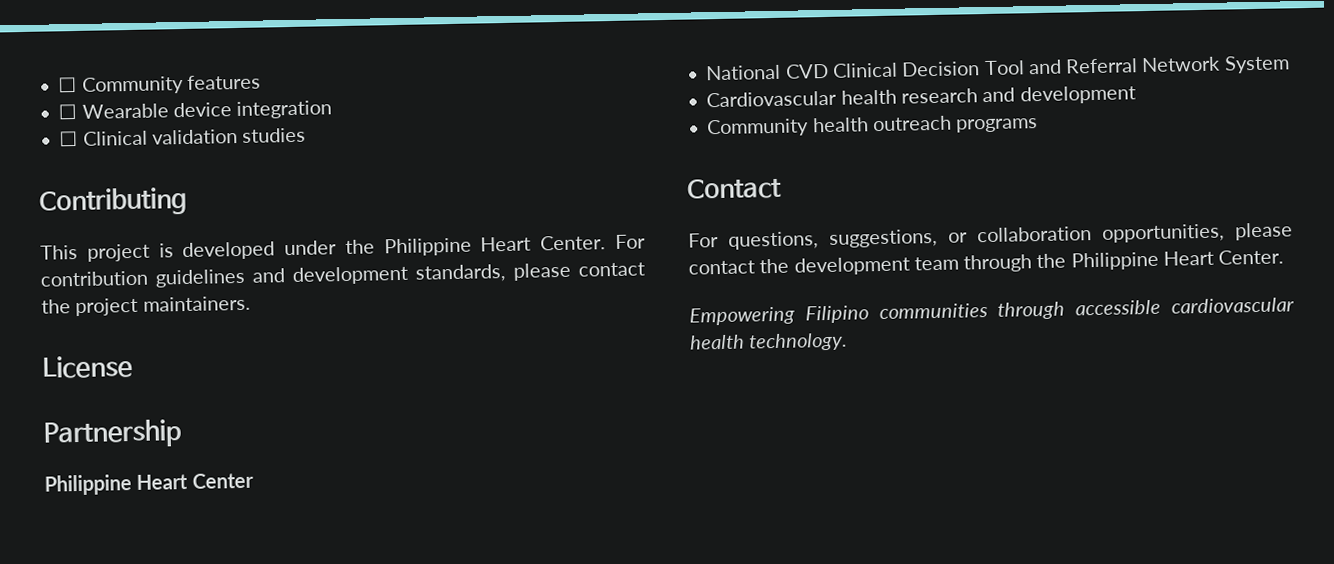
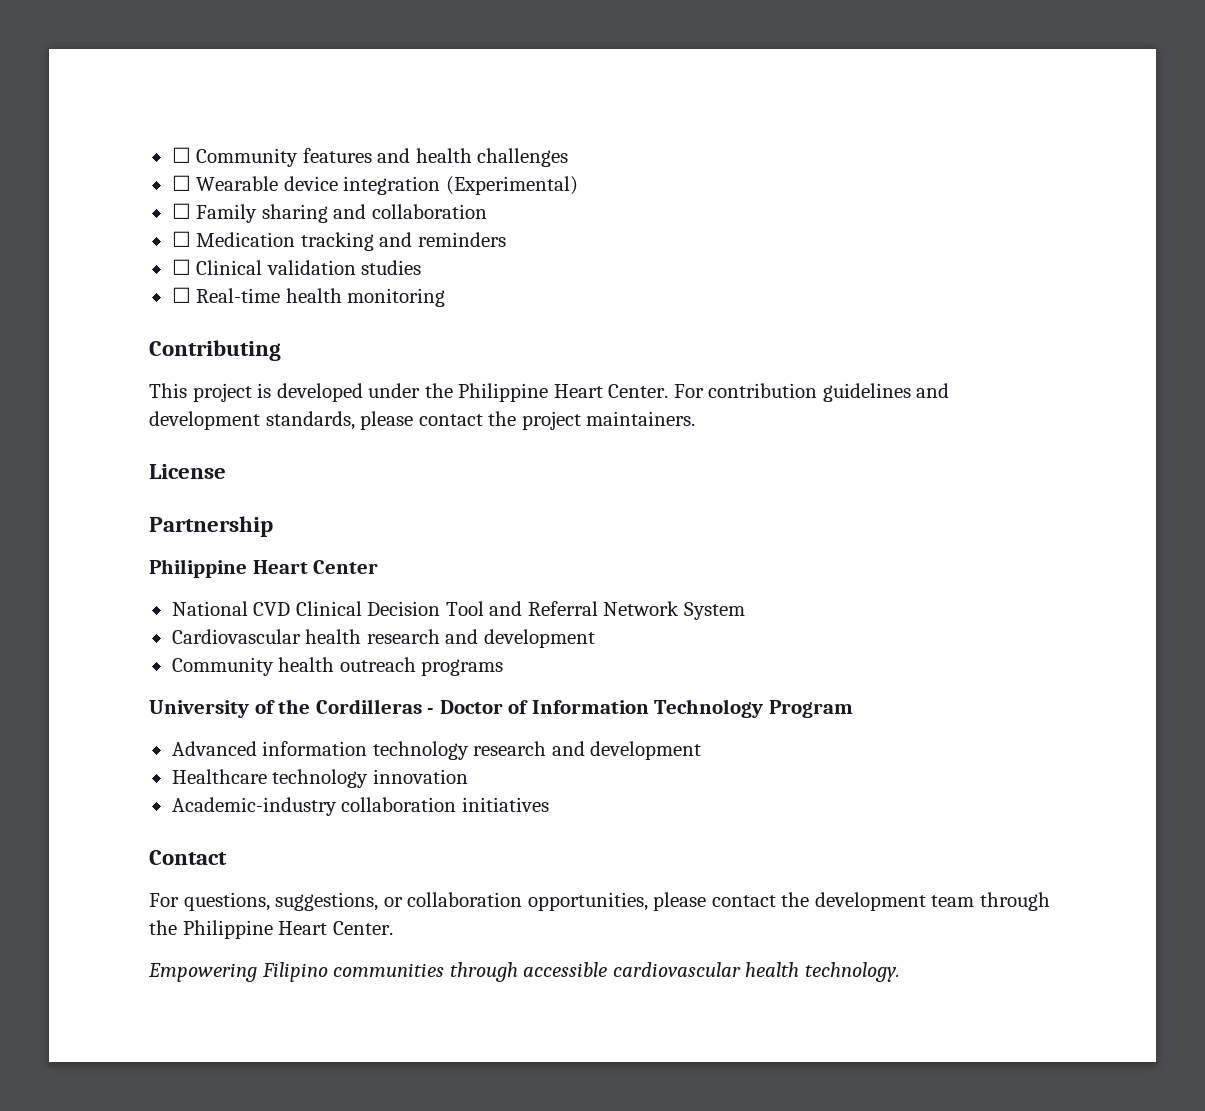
(261, 82) none -> [377,148,569,167] and health challenges
(333, 110) none -> [445,176,578,195] [171,203,487,223] [171,231,506,251] (Experimental) // ☐ Family sharing and collaboration // ☐ Medication tracking and reminders
(307, 135) none -> [171,287,446,307] // ☐ Real-time health monitoring
(1039, 125) none -> [149,699,853,718] [171,741,702,760] [171,769,468,788] [171,797,549,816] // University of the Cordilleras - Doctor of Information Technology Program // Advanced information technology research and development // Healthcare technology innovation // Academic-industry collaboration initiatives

